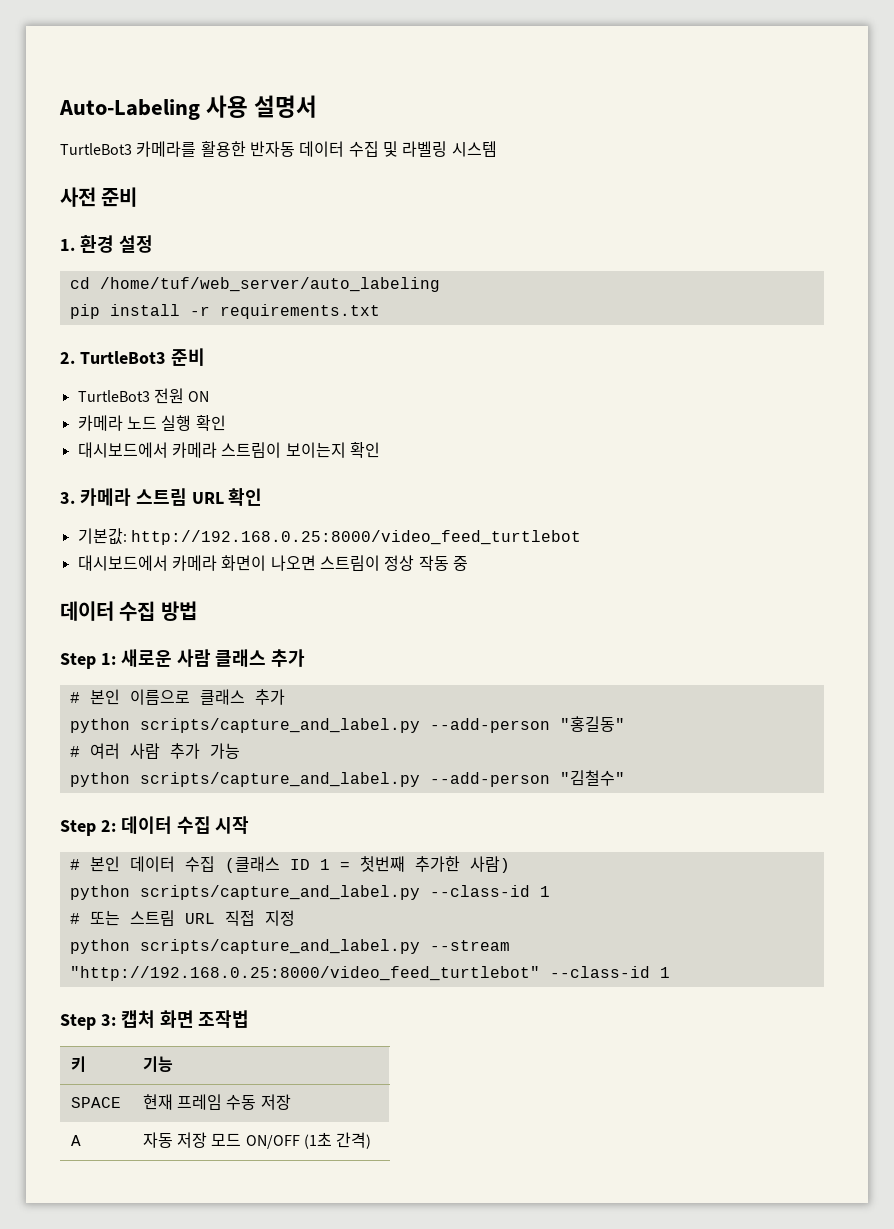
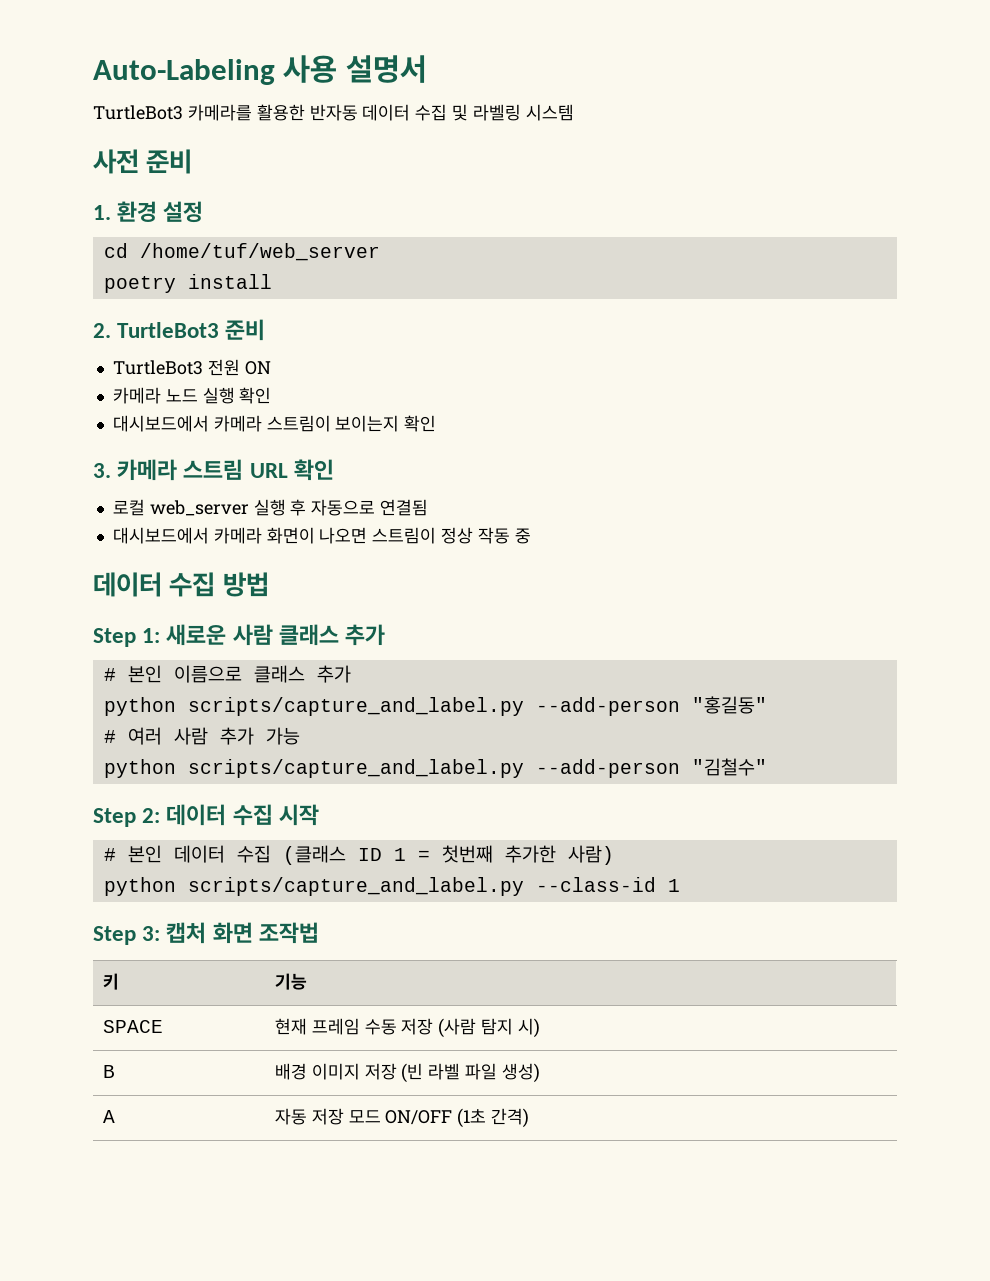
[99,277,440,292] [69,304,100,319] /home/tuf/web_server/auto_labeling // pip -> [139,243,380,261] [103,276,176,293] /home/tuf/web_server // poetry
[189,304,380,319] -r requirements.txt -> (272, 281) none
[77,528,581,545] 기본값: http://192.168.0.25:8000/video_feed_turtlebot -> [112,499,429,516] 로컬 web_server 실행 후 자동으로 연결됨
[69,910,295,926] [69,939,510,954] [69,966,670,981] // # 또는 스트림 URL 직접 지정 // python scripts/capture_and_label.py --stream "http://192.168.0.25:8000/video_feed_turtlebot" --class-id 1 -> (680, 885) none
(291, 1102) none -> [438,1018,540,1038] [102,1065,115,1078] [274,1063,540,1083] (사람 탐지 시) // B | 배경 이미지 저장 (빈 라벨 파일 생성)

